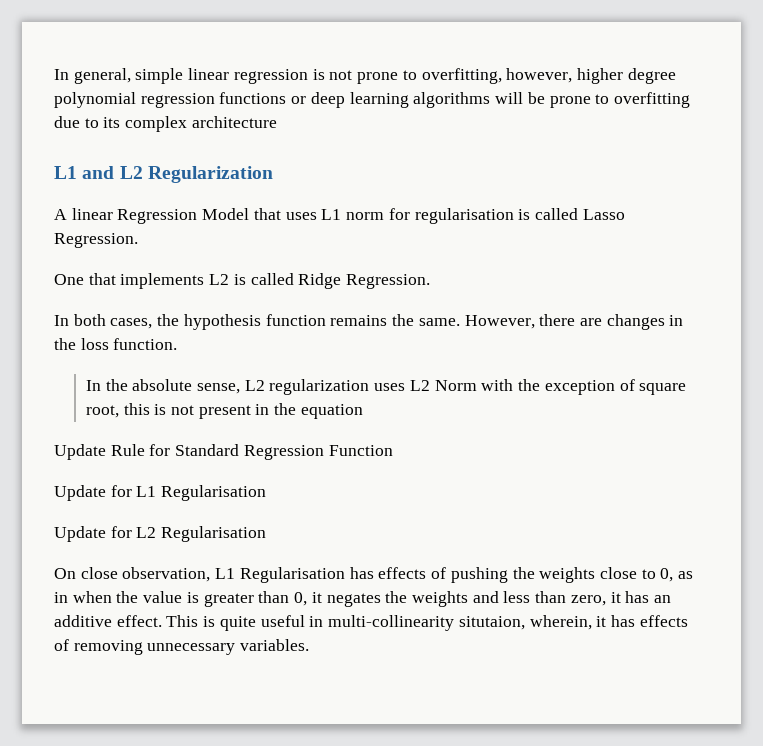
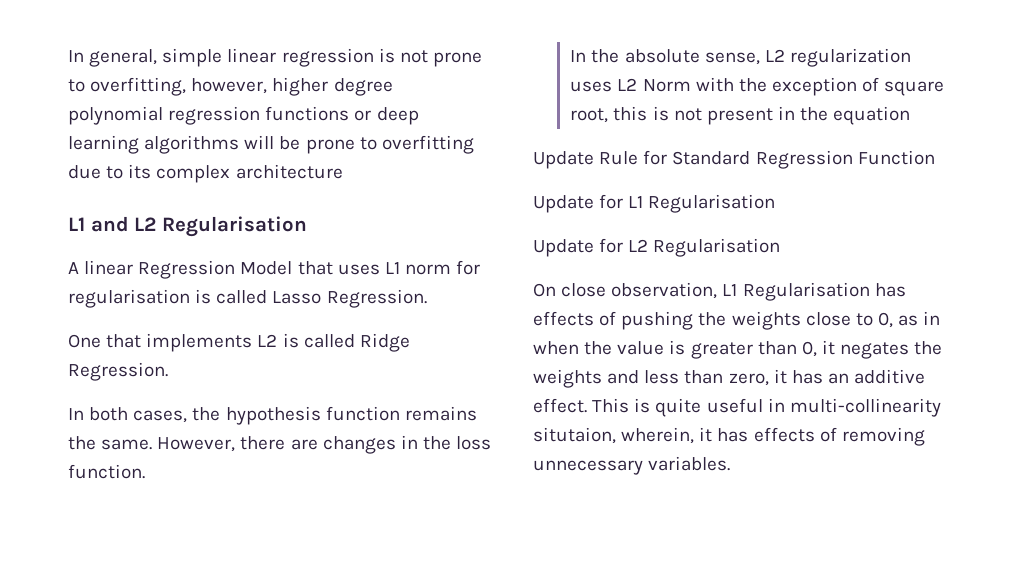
[147,166,273,183] Regularization -> [161,216,307,237] Regularisation

